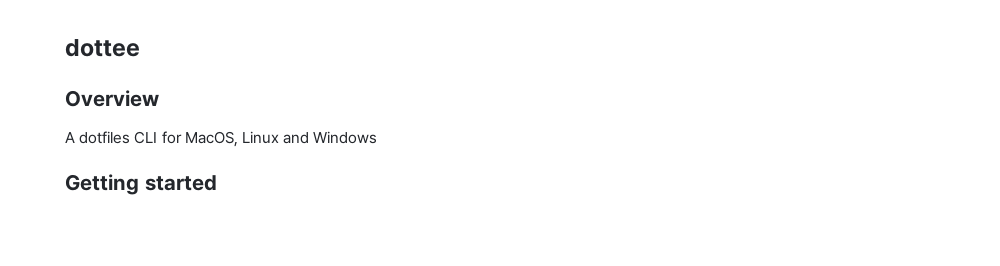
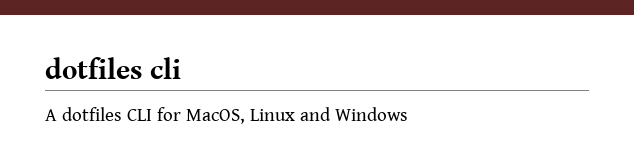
[65,39,140,57] [65,90,159,107] dottee // Overview -> [45,57,181,79] dotfiles cli
[65,174,217,195] // Getting started -> (408, 114) none

